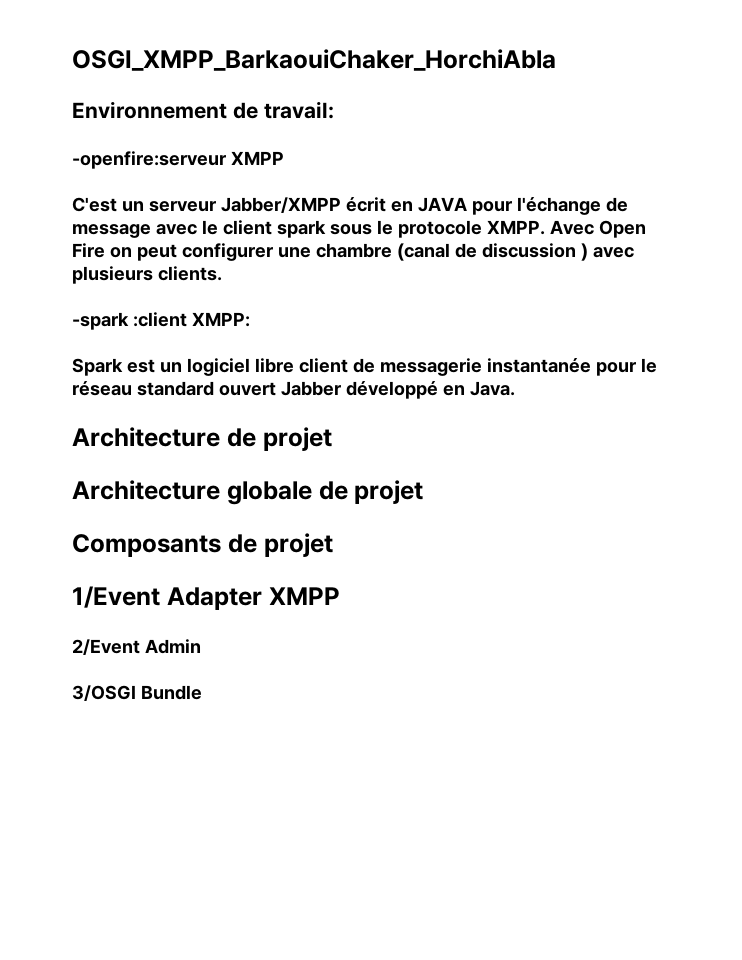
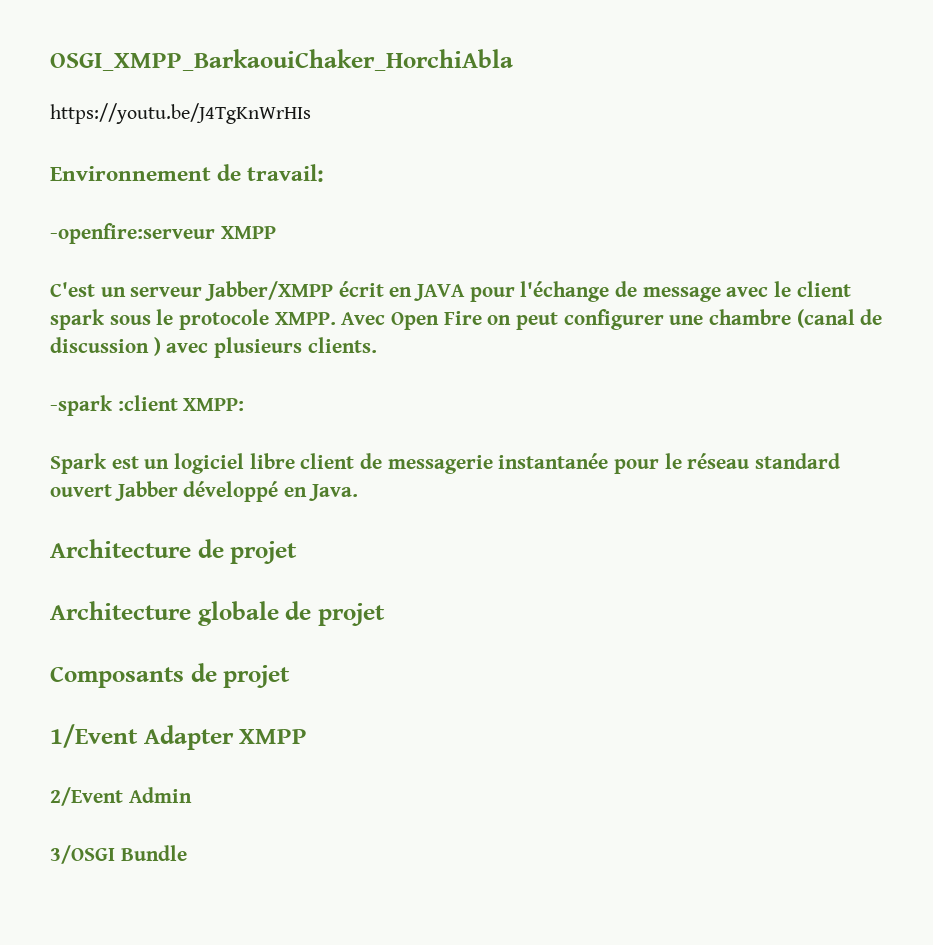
(556, 60) none -> [50,103,311,124] // https://youtu.be/J4TgKnWrHIs

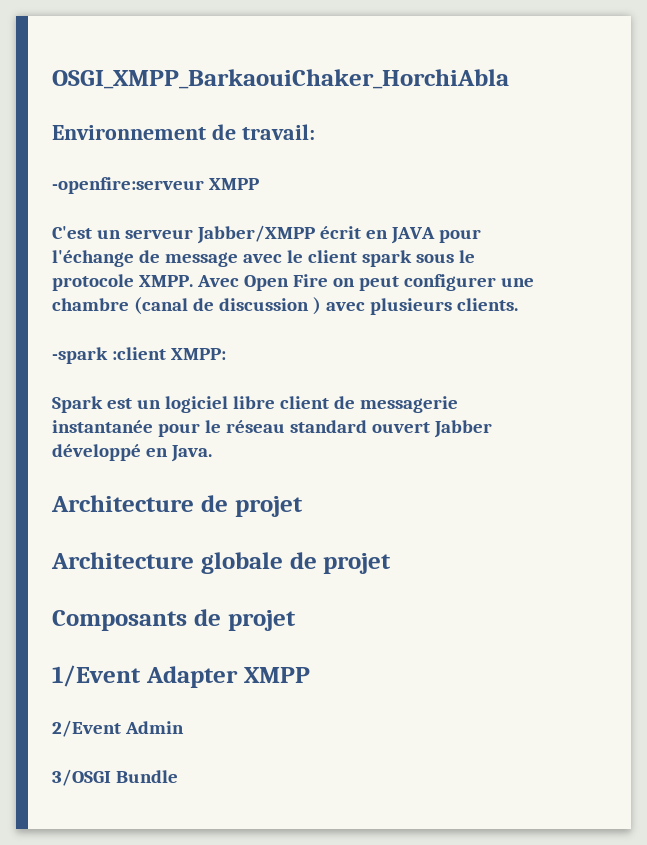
[50,103,311,124] // https://youtu.be/J4TgKnWrHIs -> (509, 79) none

